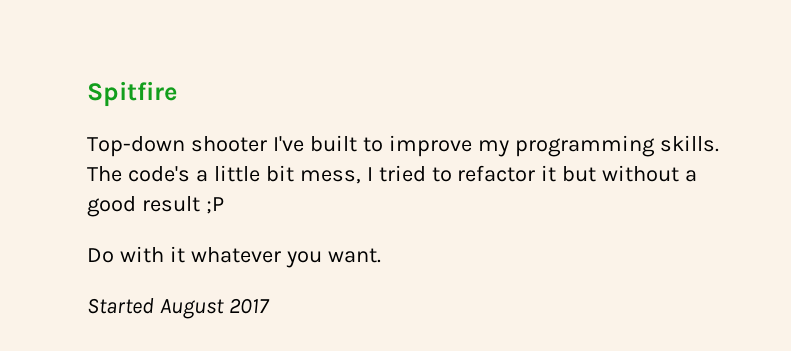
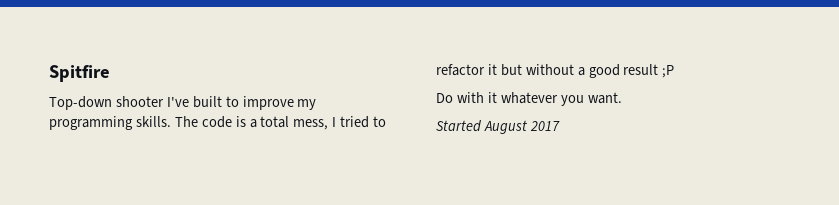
[127,165,294,182] code's a little bit -> [201,116,290,128] code is a total

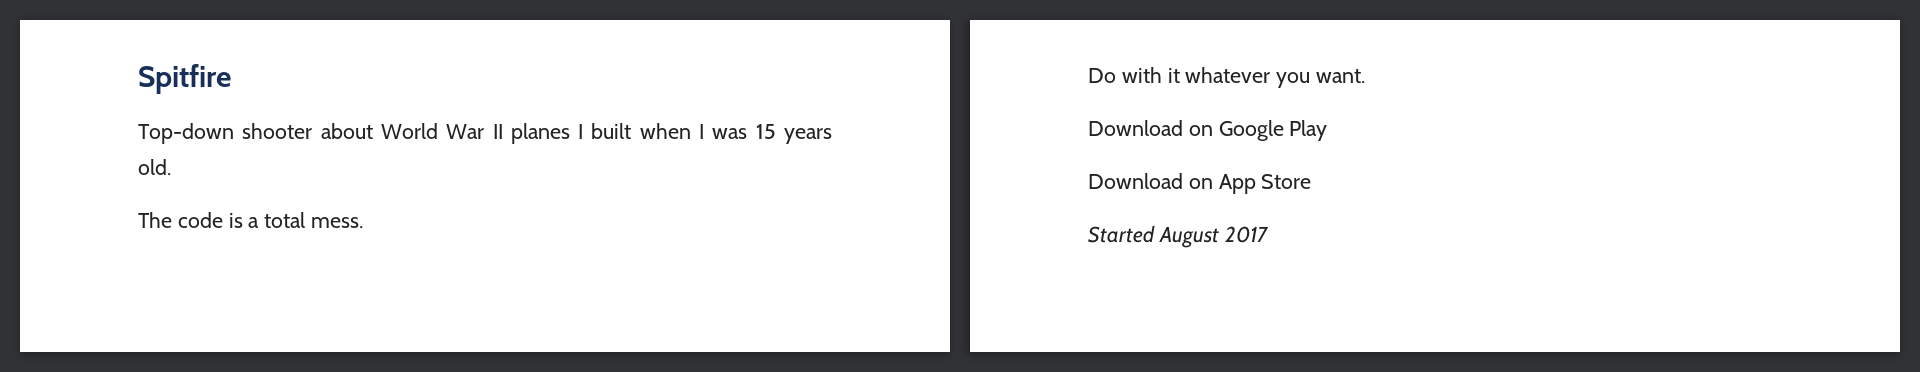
[166,96,317,110] [49,116,171,130] I've built to improve my programming skills. -> [320,123,833,144] [138,159,171,175] about World War II planes I built when I was 15 years old. //
[293,116,387,130] [436,64,675,78] mess, I tried to refactor it but without a good result ;P -> [311,217,364,228] mess.
(622, 98) none -> [1088,120,1328,141] [1088,173,1312,194] // Download on Google Play // Download on App Store

